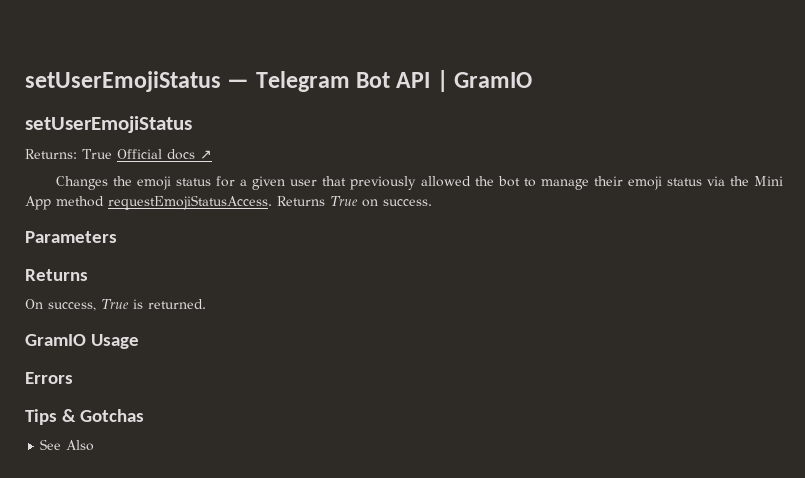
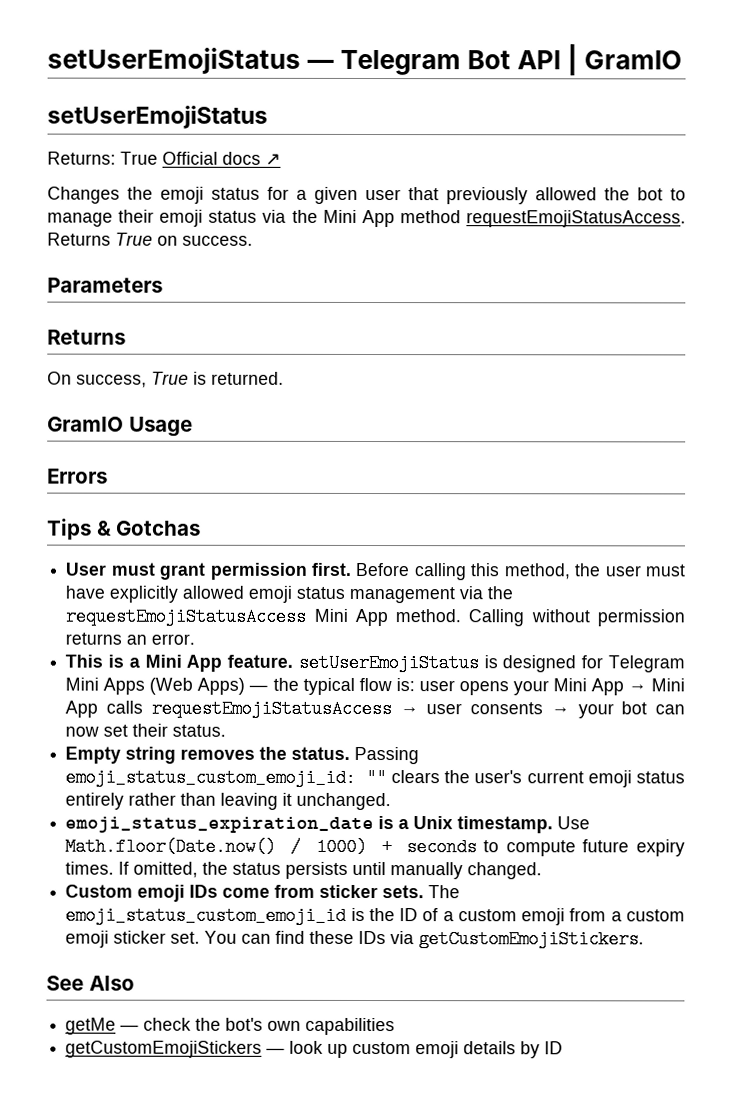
[40,439,95,451] See Also -> [65,562,685,581] [65,585,514,604] [65,607,686,627] [65,632,196,645] [65,653,685,673] [65,677,685,696] [65,699,685,719] [65,723,227,737] [65,746,420,765] [65,768,685,788] [65,792,392,811] [65,816,591,834] [65,837,685,857] [65,861,543,880] [65,884,461,902] [65,906,685,926] [65,930,645,949] [46,975,135,991] [65,1017,396,1036] [65,1040,564,1059] User must grant permission first. Before calling this method, the user must have explicitly allowed emoji status management via the requestEmojiStatusAccess Mini App method. Calling without permission returns an error. // This is a Mini App feature. setUserEmojiStatus is designed for Telegram Mini Apps (Web Apps) — the typical flow is: user opens your Mini App → Mini App calls requestEmojiStatusAccess → user consents → your bot can now set their status. // Empty string removes the status. Passing emoji_status_custom_emoji_id: "" clears the user's current emoji status entirely rather than leaving it unchanged. // emoji_status_expiration_date is a Unix timestamp. Use Math.floor(Date.now() / 1000) + seconds to compute future expiry times. If omitted, the status persists until manually changed. // Custom emoji IDs come from sticker sets. The emoji_status_custom_emoji_id is the ID of a custom emoji from a custom emoji sticker set. You can find these IDs via getCustomEmojiStickers. // See Also // getMe — check the bot's own capabilities // getCustomEmojiStickers — look up custom emoji details by ID

